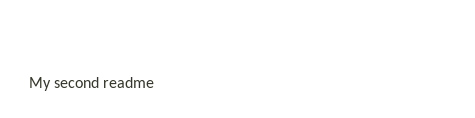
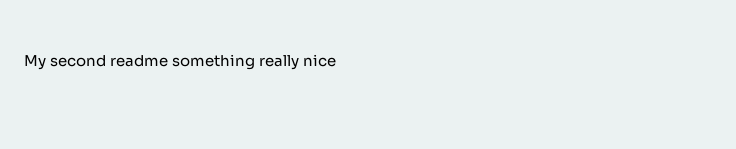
(155, 82) none -> [172,54,337,70] something really nice

